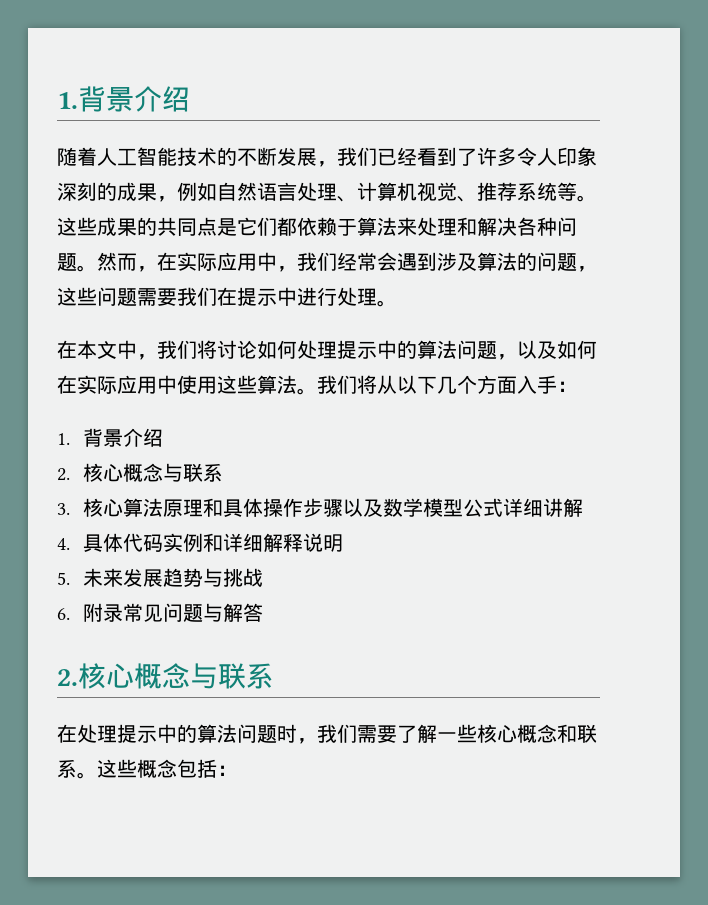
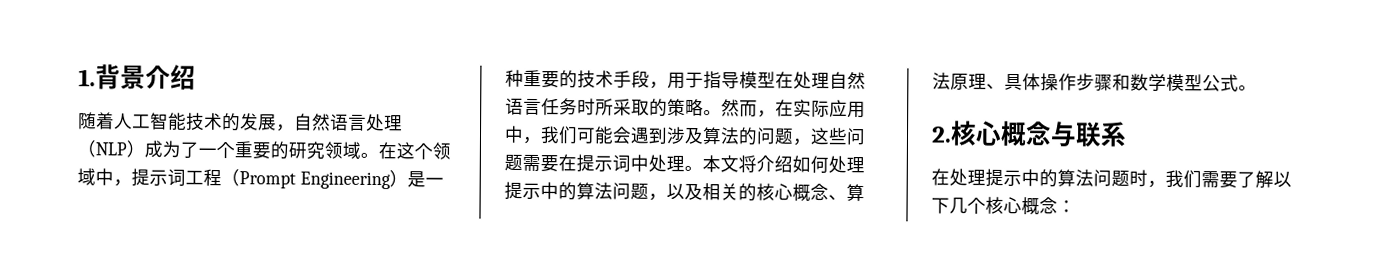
[237,147,597,167] [57,182,597,202] [57,217,577,236] [57,253,77,271] 不断发展，我们已经看到了许多令人印象深刻的成果，例如自然语言处理、计算机视觉、推荐系统等。这些成果的共同点是它们都依赖于算法来处理和解决各种问题 -> [240,113,403,132] [77,140,451,160] [77,168,444,190] [505,69,866,90] [505,97,704,117] 发展，自然语言处理（NLP）成为了一个重要的研究领域。在这个领域中，提示词工程（Prompt Engineering）是一种重要的技术手段，用于指导模型在处理自然语言任务时所采取的策略
[337,252,377,271] 经常 -> [576,126,614,145] 可能
[177,287,397,307] [57,340,257,360] 我们在提示中进行处理。 // 在本文中，我们将讨论 -> [558,154,793,173] 在提示词中处理。本文将介绍
[557,340,597,359] [57,375,577,395] [57,428,164,447] [57,463,224,482] [57,498,124,517] 如何在实际应用中使用这些算法。我们将从以下几个方面入手： // 1.背景介绍 // 2.核心概念与联系 // 3.核心 -> [702,183,847,202] 相关的核心概念、
[203,498,224,517] 和 -> [986,83,1005,89] 、
[343,498,384,517] 以及 -> [1112,73,1131,91] 和
[503,498,584,517] [57,533,344,552] [57,568,264,587] [57,603,264,622] 详细讲解 // 4.具体代码实例和详细解释说明 // 5.未来发展趋势与挑战 // 6.附录常见问题与解答 -> [1238,85,1257,91] 。
[437,724,597,743] [57,759,217,779] 一些核心概念和联系。这些概念包括 -> [1273,171,1292,188] [931,196,1058,216] 以下几个核心概念

